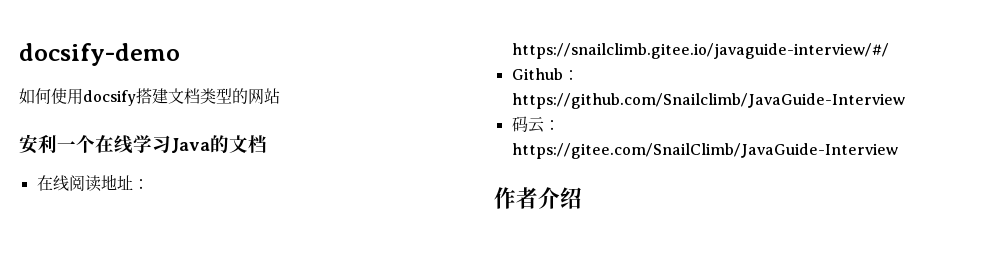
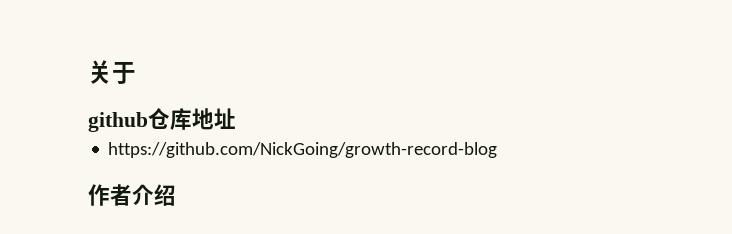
[19,43,180,66] [19,88,280,106] [19,134,267,154] [36,174,149,192] [511,43,889,59] [511,68,579,80] [511,93,905,109] [511,116,560,133] [511,143,898,159] docsify-demo // 如何使用docsify搭建文档类型的网站 // 安利一个在线学习Java的文档 // 在线阅读地址：https://snailclimb.gitee.io/javaguide-interview/#/ // Github：https://github.com/Snailclimb/JavaGuide-Interview // 码云：https://gitee.com/SnailClimb/JavaGuide-Interview -> [88,60,136,84] [88,108,236,132] [108,142,498,158] 关于 // github仓库地址 // https://github.com/NickGoing/growth-record-blog

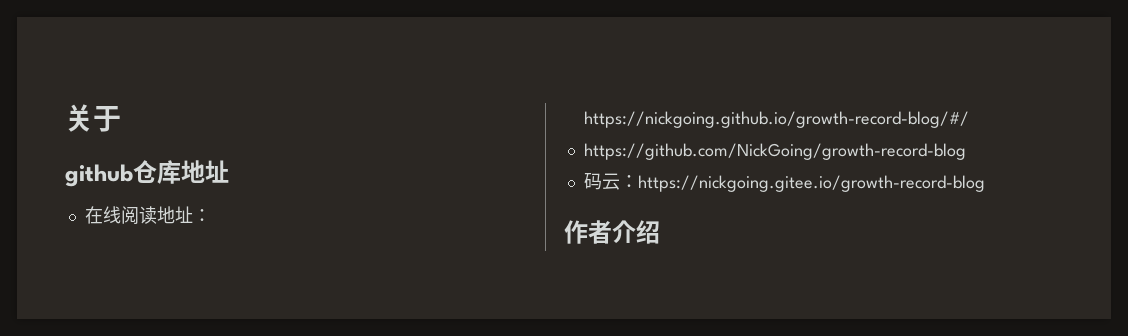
(236, 118) none -> [84,206,211,224] [583,111,969,128] // 在线阅读地址：https://nickgoing.github.io/growth-record-blog/#/
(498, 150) none -> [583,173,985,192] // 码云：https://nickgoing.gitee.io/growth-record-blog

